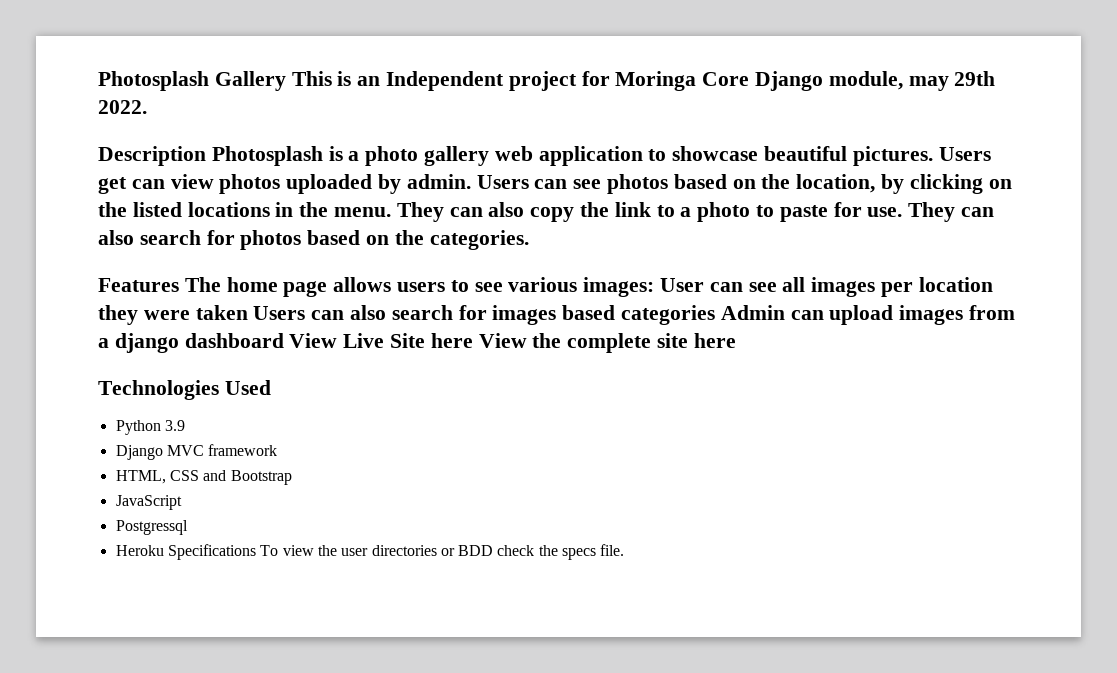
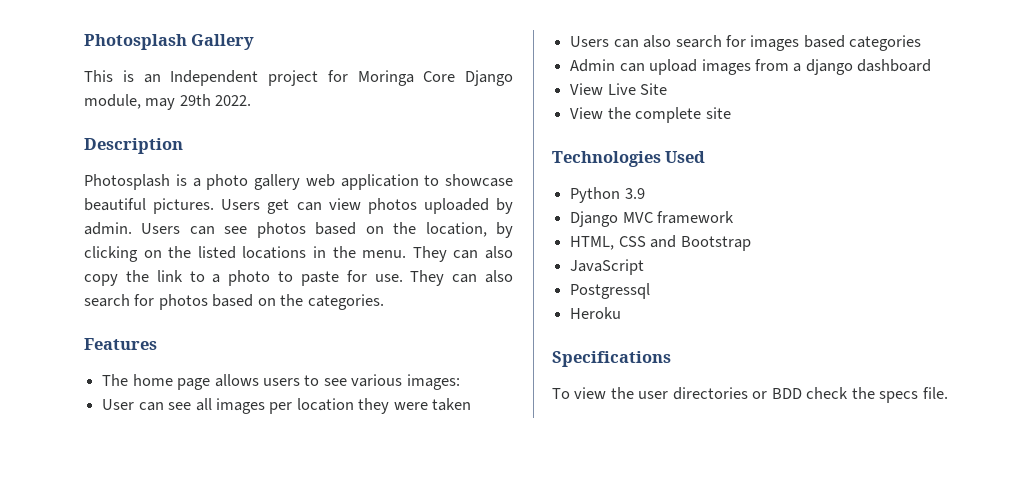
(286, 81) none -> (255, 42) //
(206, 156) none -> (183, 146) //
(179, 285) none -> (157, 344) //
(655, 287) none -> (460, 382) //
(248, 312) none -> (472, 404) //
(716, 315) none -> (922, 43) //
(284, 340) none -> (932, 65) //
[430,333,473,348] here -> (668, 89) //
[693,333,736,348] here -> (731, 113) none
(164, 550) none -> (622, 313) //
(256, 552) none -> (671, 359) //

